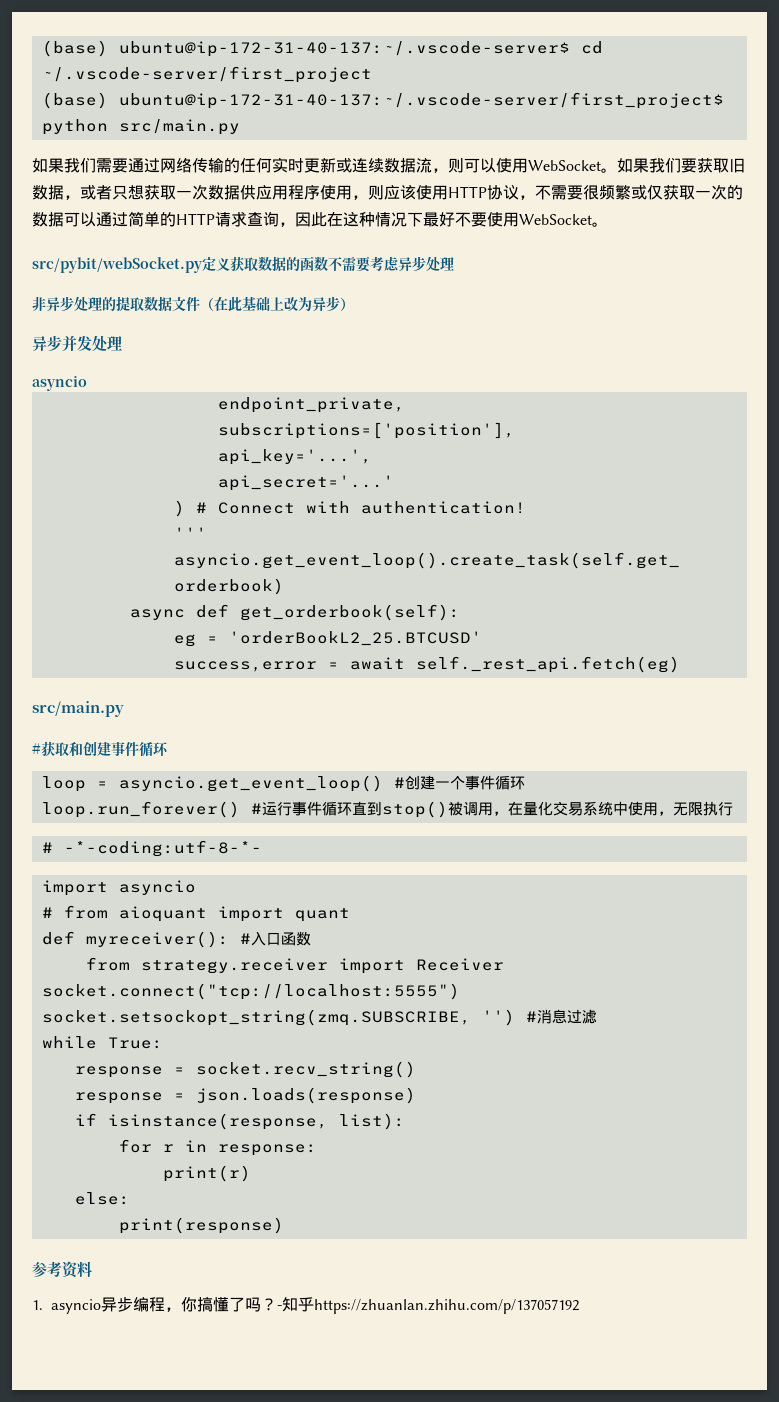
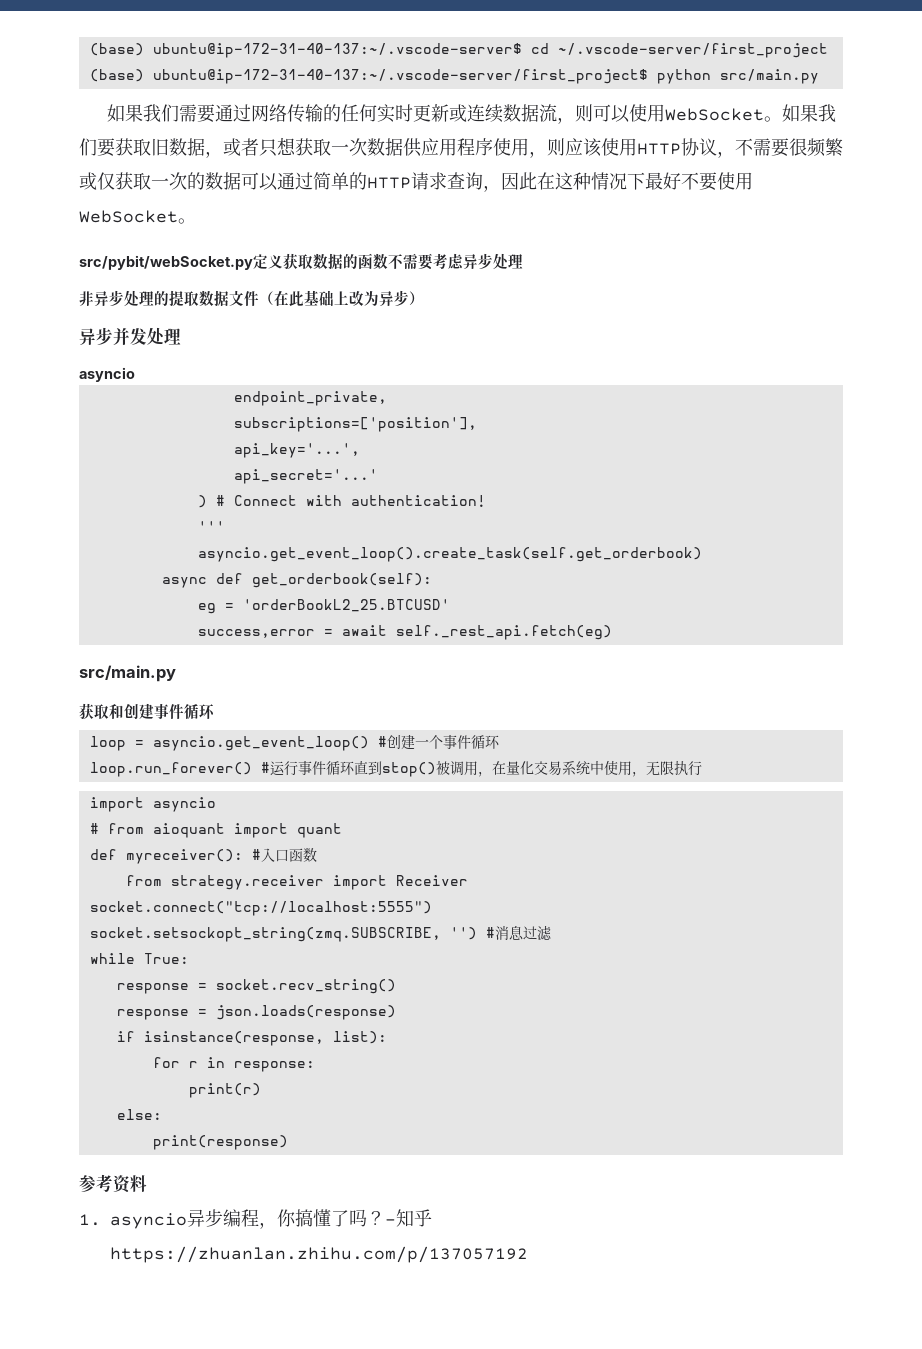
[32,743,41,754] # -> (176, 673) none
[41,840,262,857] // # -*-coding:utf-8-*- -> (702, 768) none

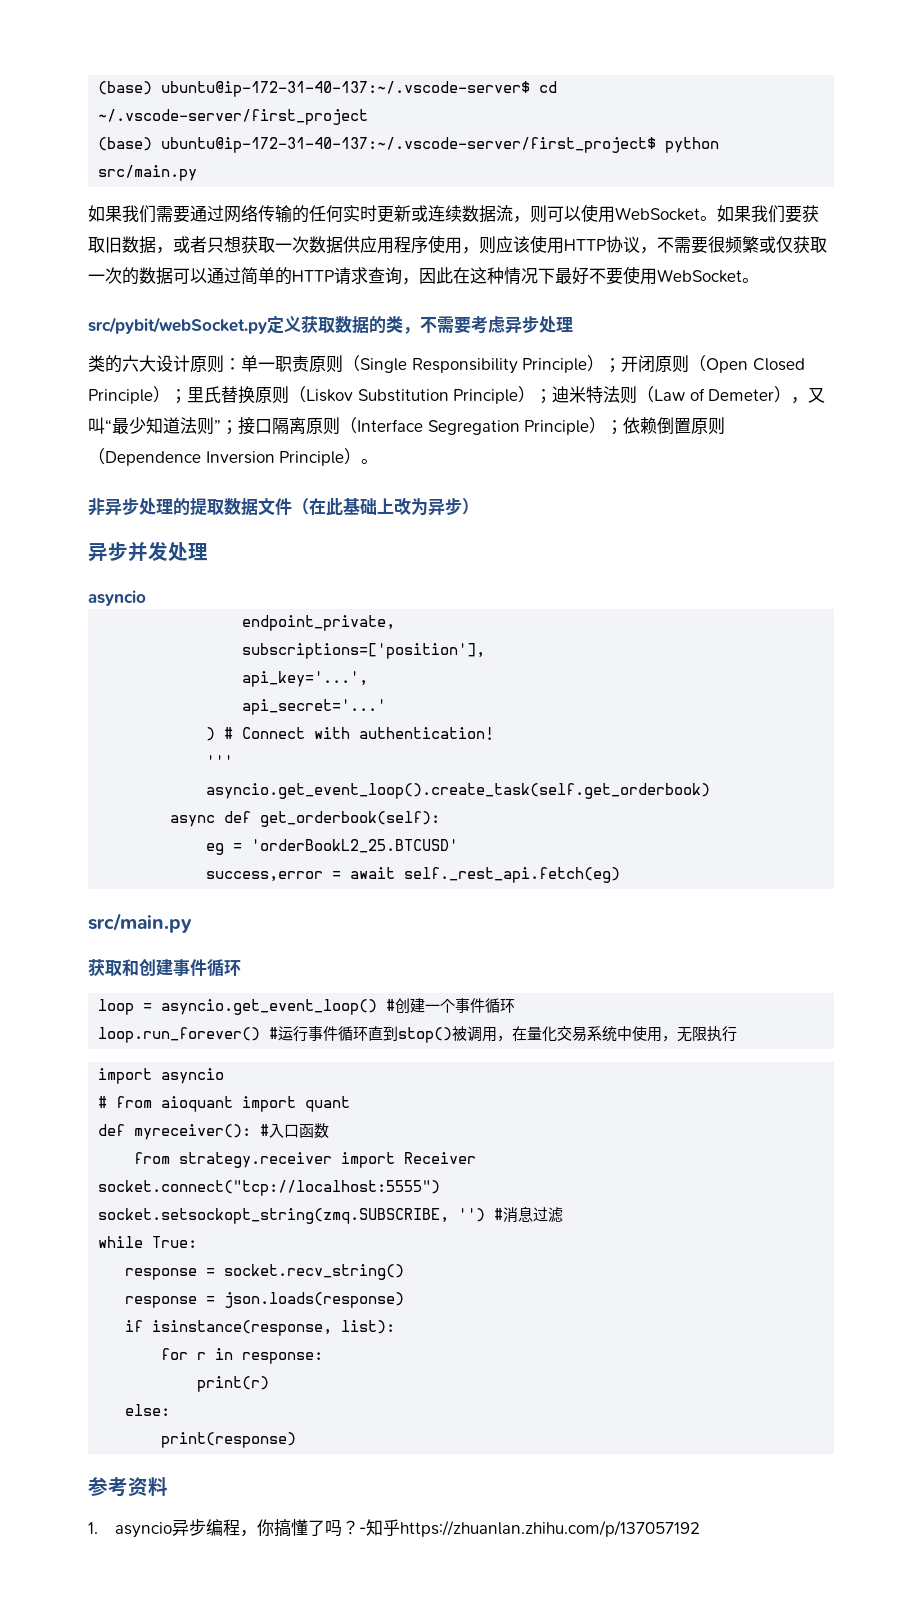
[358,253,388,270] 函数 -> [386,316,420,334] 类，
(523, 261) none -> [88,355,805,374] [88,386,826,404] [88,417,726,435] [88,448,379,466] // 类的六大设计原则：单一职责原则（Single Responsibility Principle）；开闭原则（Open Closed Principle）；里氏替换原则（Liskov Substitution Principle）；迪米特法则（Law of Demeter），又叫“最少知道法则”；接口隔离原则（Interface Segregation Principle）；依赖倒置原则（Dependence Inversion Principle）。

